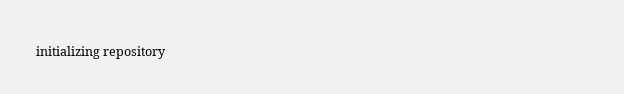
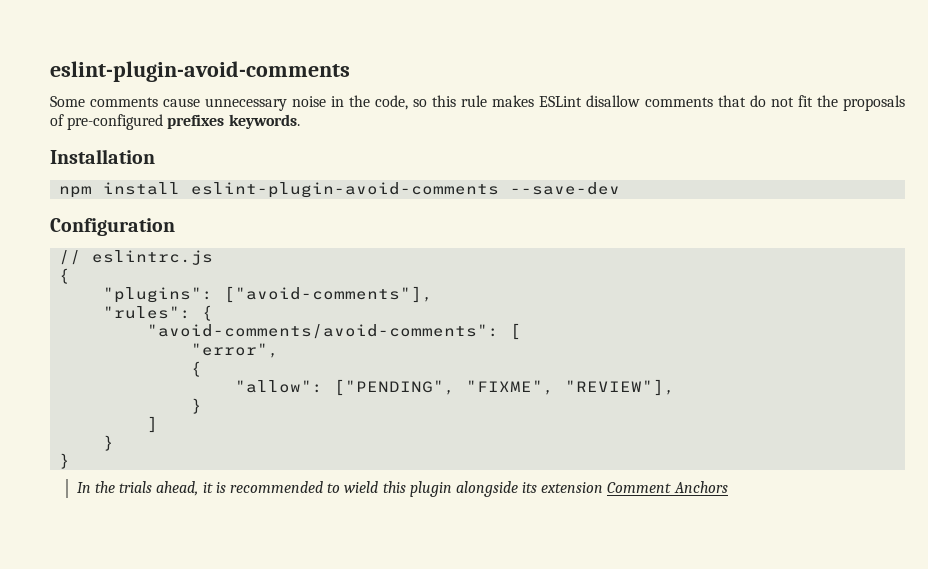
[36,46,167,59] initializing repository -> [50,61,350,82] [50,95,905,111] [50,114,300,130] [50,149,155,164] [59,182,621,198] [50,218,175,236] [59,250,214,265] [59,268,71,284] [103,286,434,303] [103,305,214,321] [147,323,522,340] [191,343,280,358] [191,361,203,377] [235,379,676,396] [191,398,203,414] [147,416,159,433] [103,435,115,451] [59,453,71,469] [76,481,728,497] eslint-plugin-avoid-comments // Some comments cause unnecessary noise in the code, so this rule makes ESLint disallow comments that do not fit the proposals of pre-configured prefixes keywords. // Installation // npm install eslint-plugin-avoid-comments --save-dev // Configuration // // eslintrc.js // { // "plugins": ["avoid-comments"], // "rules": { // "avoid-comments/avoid-comments": [ // "error", // { // "allow": ["PENDING", "FIXME", "REVIEW"], // } // ] // } // } // In the trials ahead, it is recommended to wield this plugin alongside its extension Comment Anchors

